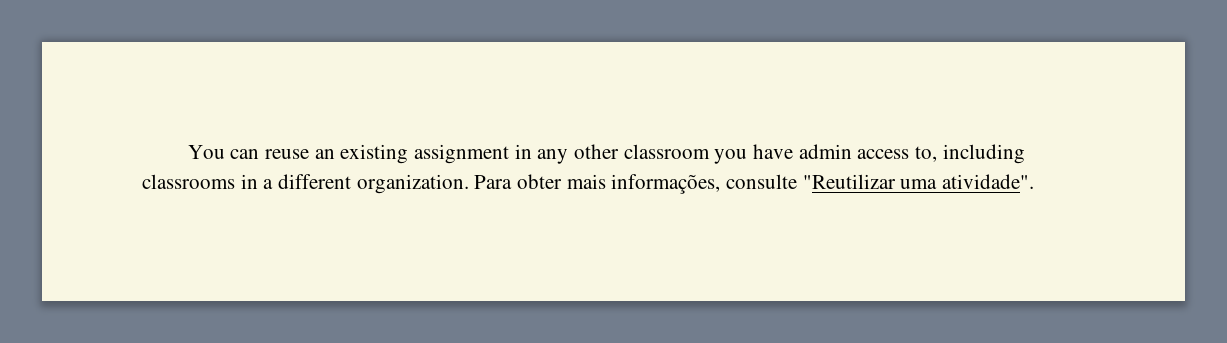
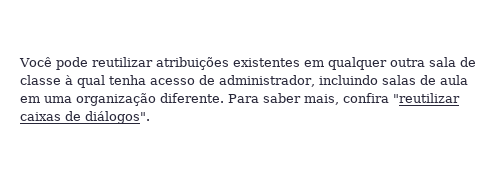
[187,144,1025,164] [142,174,1035,194] You can reuse an existing assignment in any other classroom you have admin access to, including classrooms in a different organization. Para obter mais informações, consulte "Reutilizar uma atividade". -> [19,57,476,70] [20,75,468,88] [20,93,460,106] [20,111,150,124] Você pode reutilizar atribuições existentes em qualquer outra sala de classe à qual tenha acesso de administrador, incluindo salas de aula em uma organização diferente. Para saber mais, confira "reutilizar caixas de diálogos".

